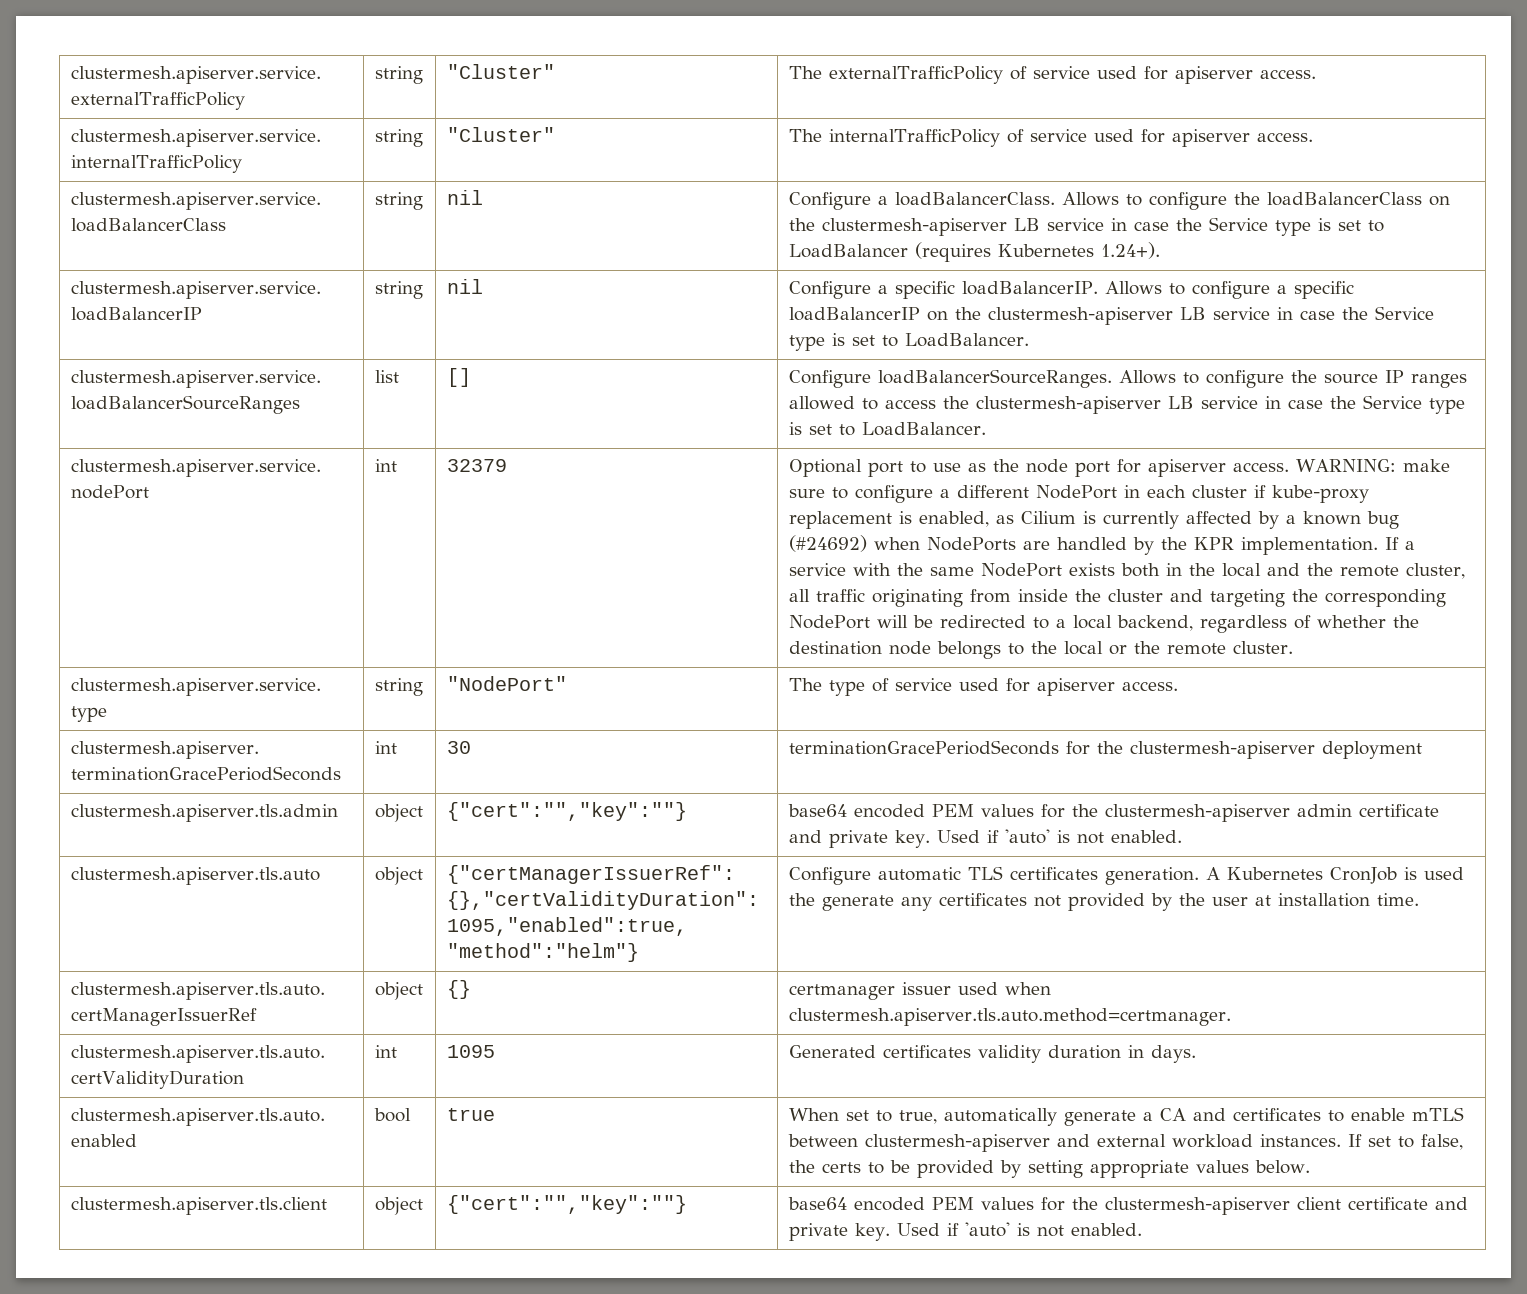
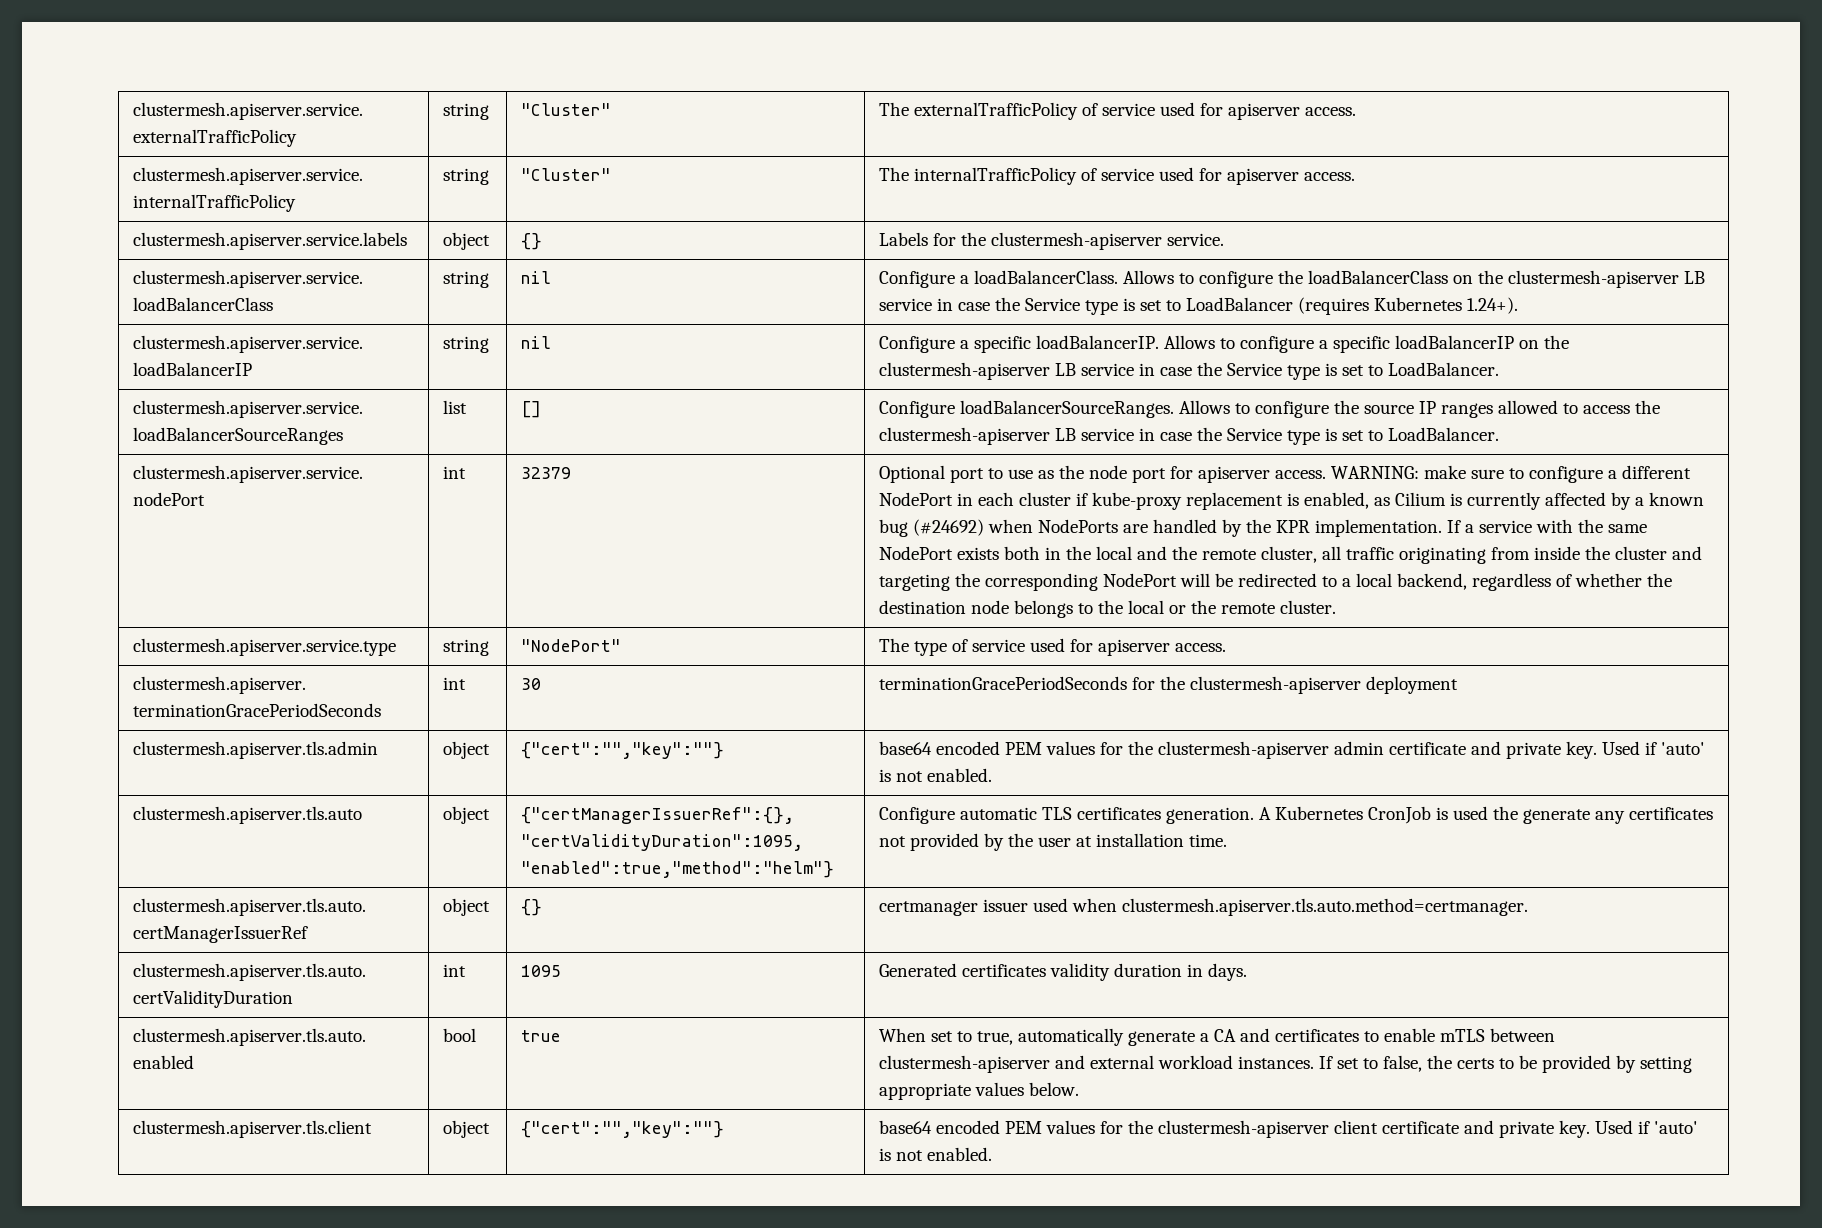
(1313, 137) none -> [133,232,408,250] [443,232,491,250] [521,233,543,250] [879,232,1225,250] // clustermesh.apiserver.service.labels | object | {} | Labels for the clustermesh-apiserver service.

